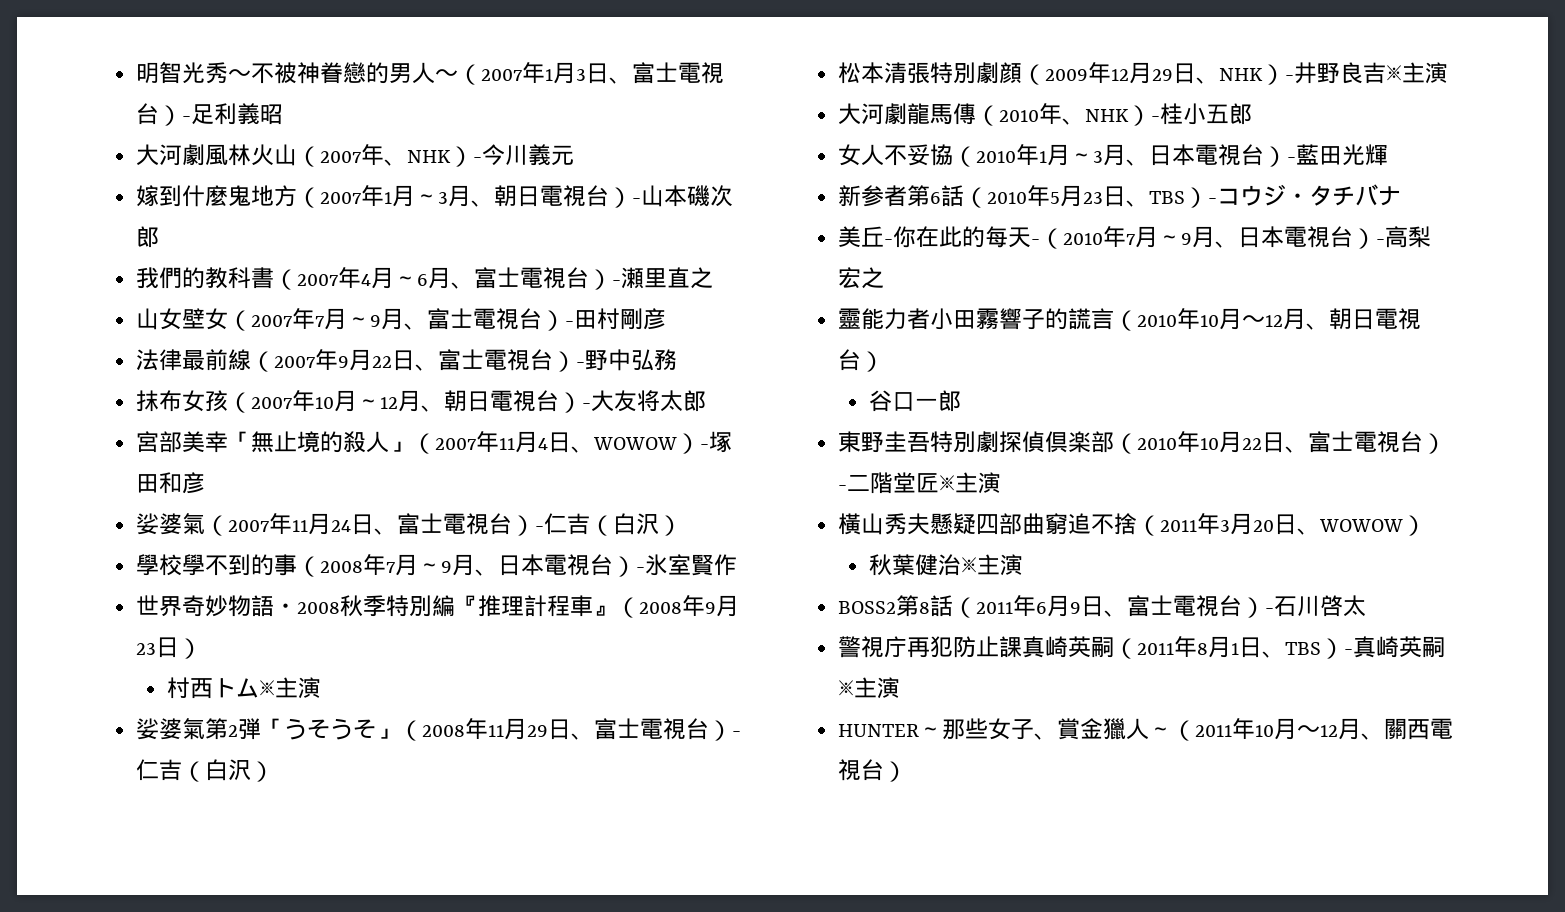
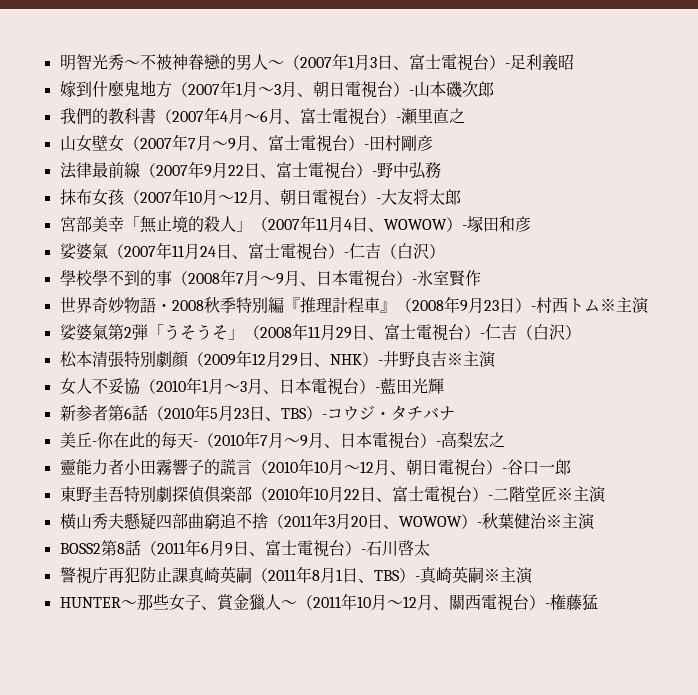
[136,144,575,167] // 大河劇風林火山（2007年、NHK）-今川義元 -> (574, 62) none
(203, 648) // -> [530,306,536,311] -
[838,103,1253,126] // 大河劇龍馬傳（2010年、NHK）-桂小五郎 -> (497, 359) none
(885, 361) // -> [501,468,507,473] -
(1427, 525) // -> [476,522,482,527] -
(908, 771) none -> [544,594,598,610] -権藤猛

